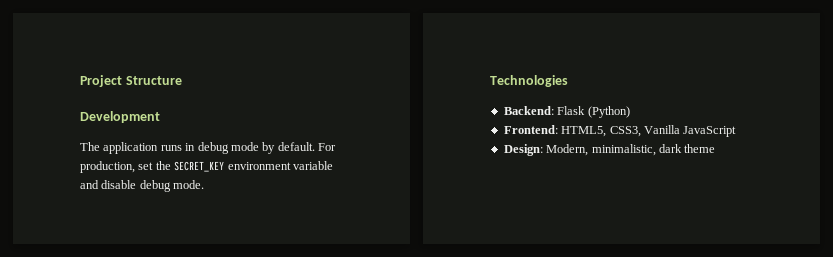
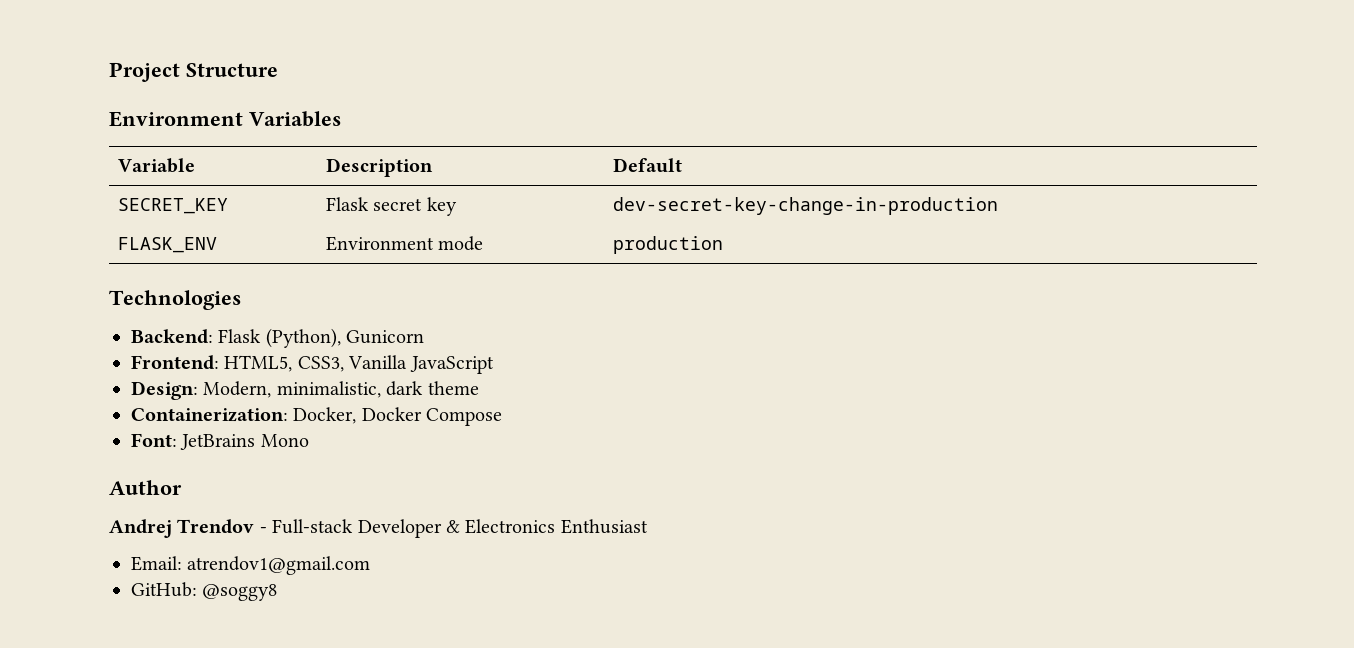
[80,111,160,123] [80,142,336,154] [80,161,333,173] [80,180,205,192] Development // The application runs in debug mode by default. For production, set the SECRET_KEY environment variable and disable debug mode. -> [109,111,341,127] [118,158,196,173] [326,158,434,177] [613,158,683,173] [118,198,229,214] [326,197,457,216] [613,197,999,215] [118,237,218,253] [326,236,484,251] [613,236,724,254] Environment Variables // Variable | Description | Default // SECRET_KEY | Flask secret key | dev-secret-key-change-in-production // FLASK_ENV | Environment mode | production
[587,106,630,118] (Python) -> [265,328,425,348] (Python), Gunicorn
(716, 148) none -> [131,407,503,426] [131,433,309,450] [109,480,182,495] [109,519,648,538] [131,556,371,575] [131,582,278,601] // Containerization: Docker, Docker Compose // Font: JetBrains Mono // Author // Andrej Trendov - Full-stack Developer & Electronics Enthusiast // Email: atrendov1@gmail.com // GitHub: @soggy8

